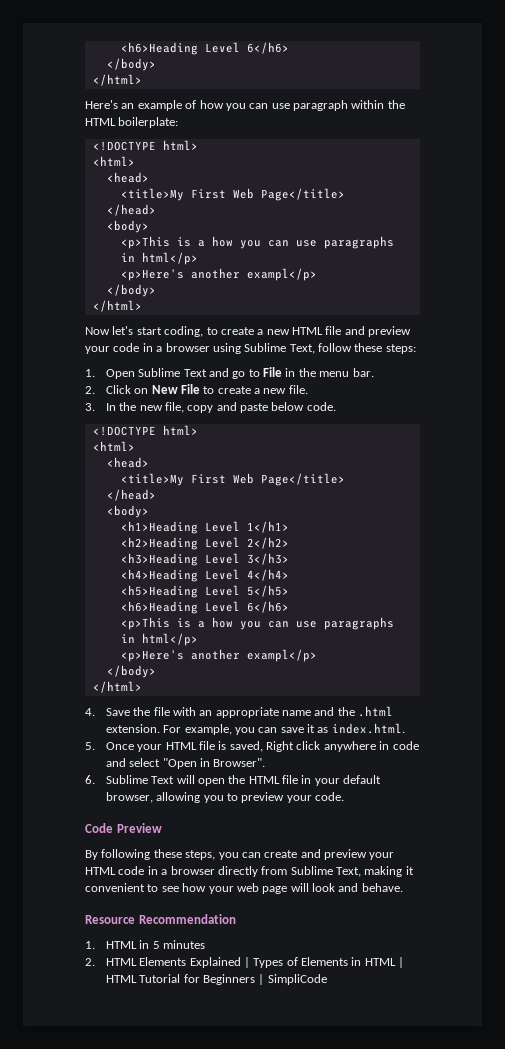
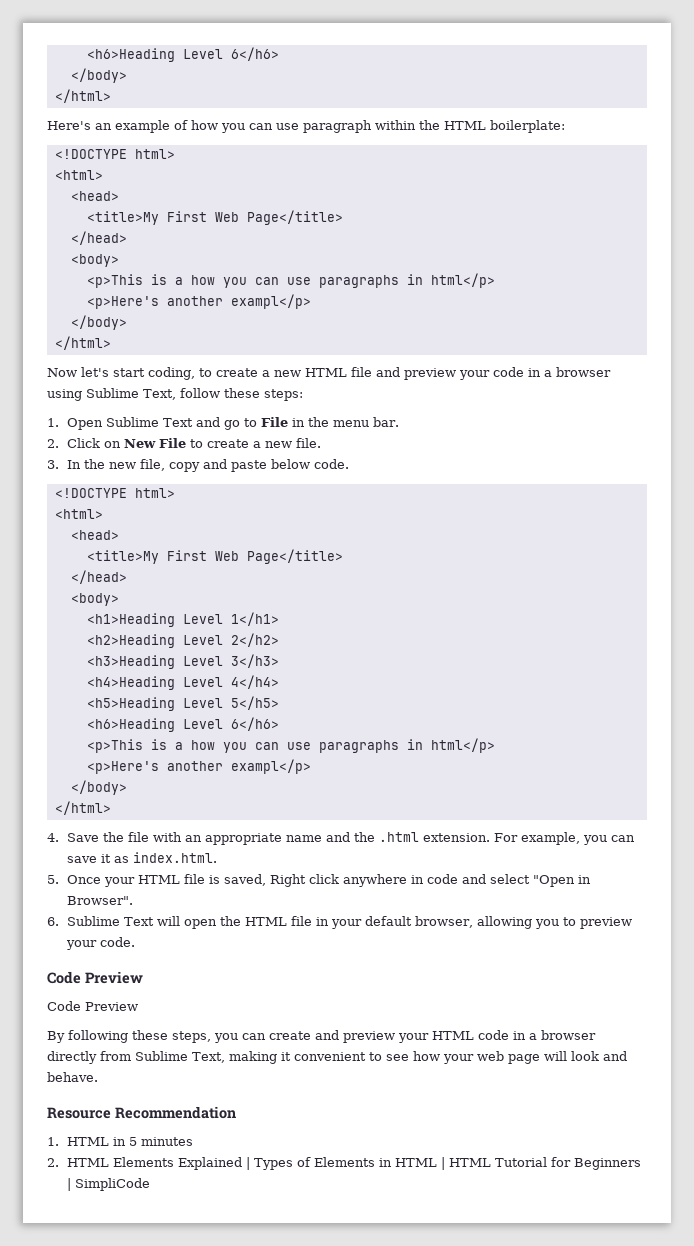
(162, 828) none -> [47,1001,138,1011] // Code Preview

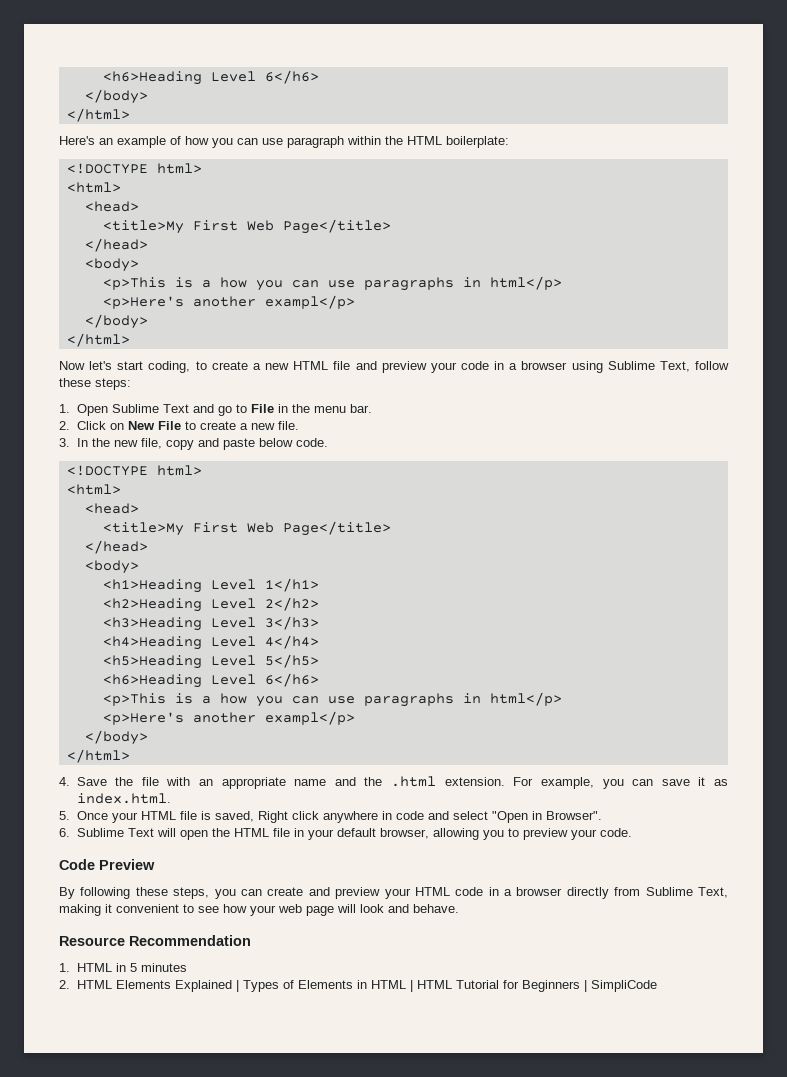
[47,1001,138,1011] // Code Preview -> (155, 864) none

